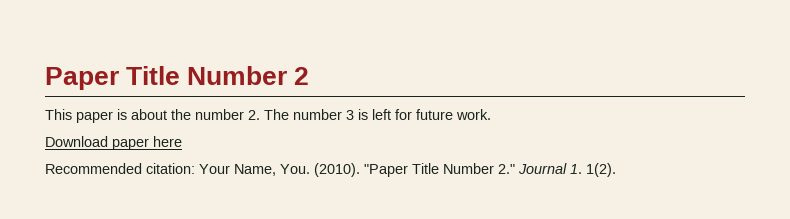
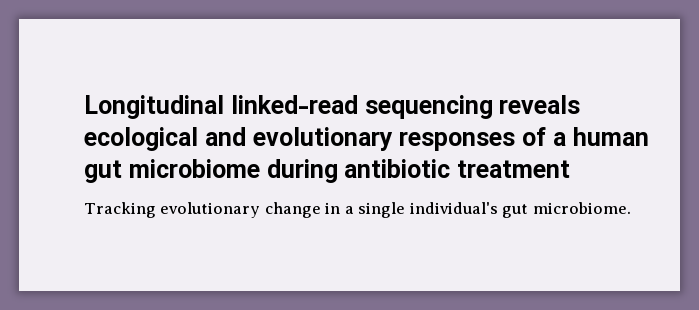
[45,66,310,90] [45,109,491,123] [45,136,182,150] [45,163,616,177] Paper Title Number 2 // This paper is about the number 2. The number 3 is left for future work. // Download paper here // Recommended citation: Your Name, You. (2010). "Paper Title Number 2." Journal 1. 1(2). -> [84,95,581,119] [84,127,649,151] [84,159,570,183] [84,202,631,218] Longitudinal linked-read sequencing reveals ecological and evolutionary responses of a human gut microbiome during antibiotic treatment // Tracking evolutionary change in a single individual's gut microbiome.

